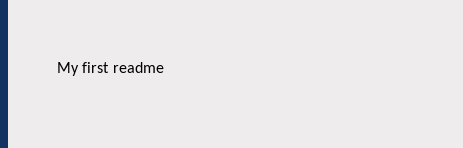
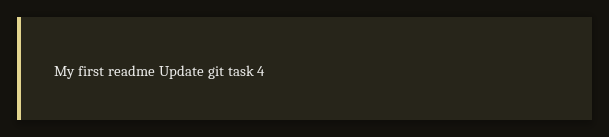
(164, 67) none -> [158,65,266,79] Update git task 4

